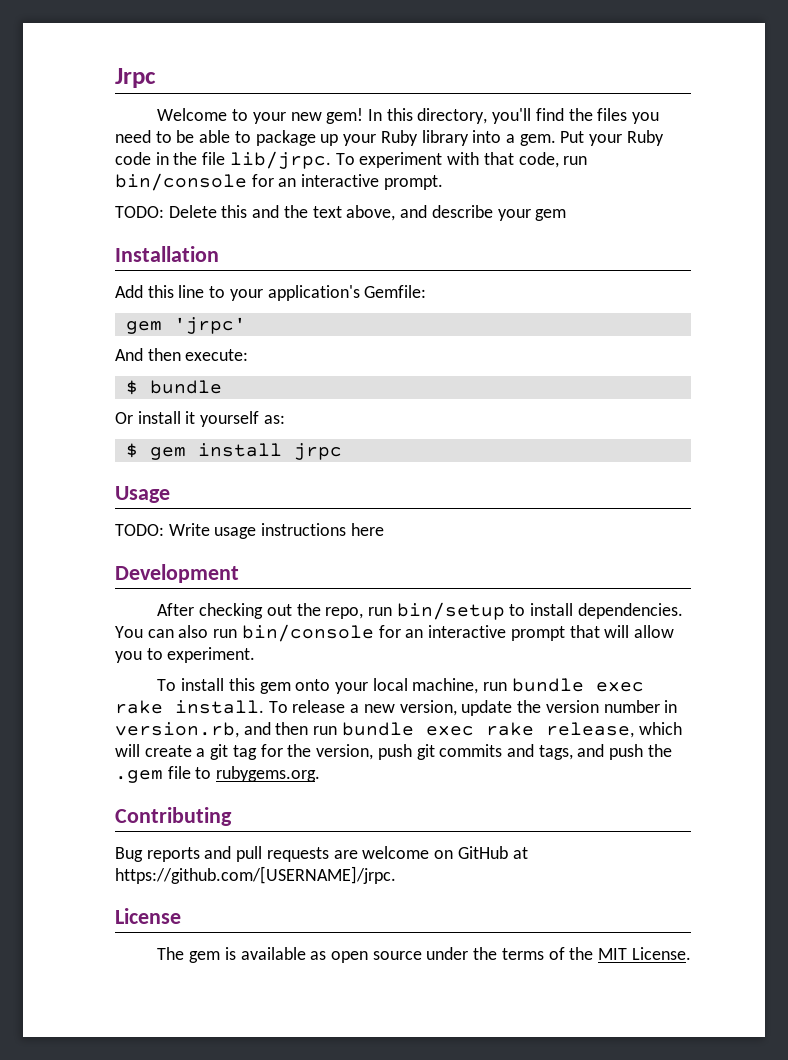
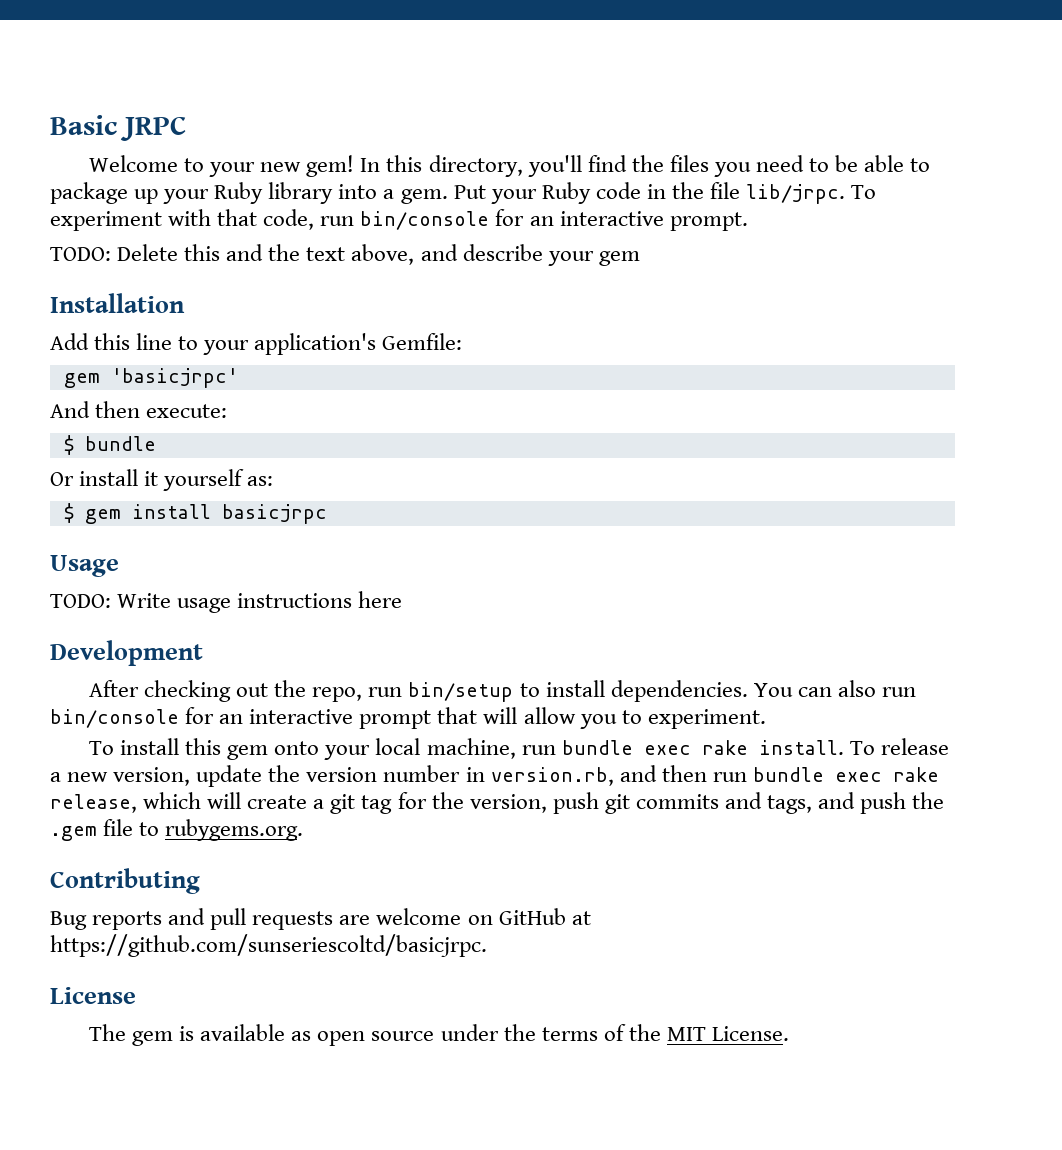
[115,68,156,88] Jrpc -> [50,115,186,141] Basic JRPC
[173,317,246,334] 'jrpc' -> [110,368,238,388] 'basicjrpc'
[293,443,342,460] jrpc -> [221,504,327,524] basicjrpc
[115,866,396,884] https://github.com/[USERNAME]/jrpc. -> [50,934,487,957] https://github.com/sunseriescoltd/basicjrpc.

